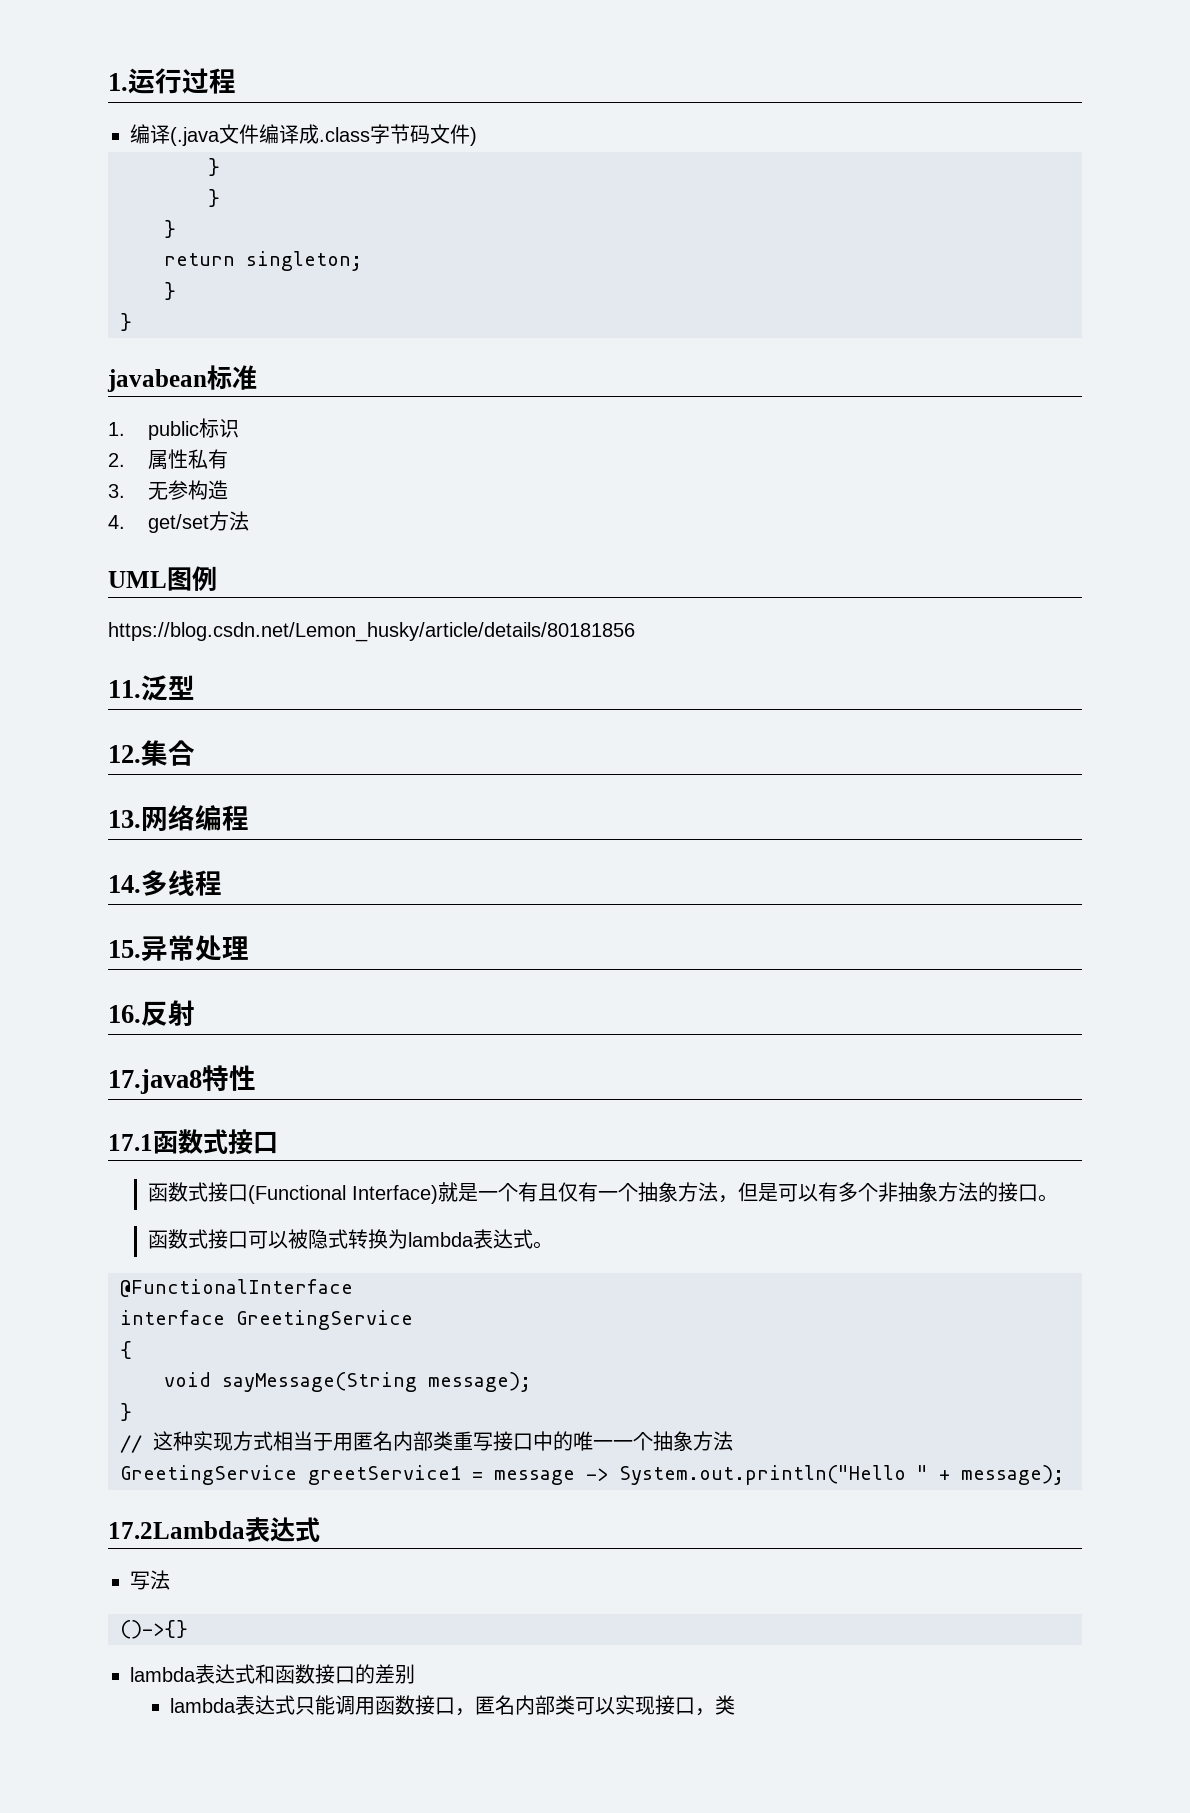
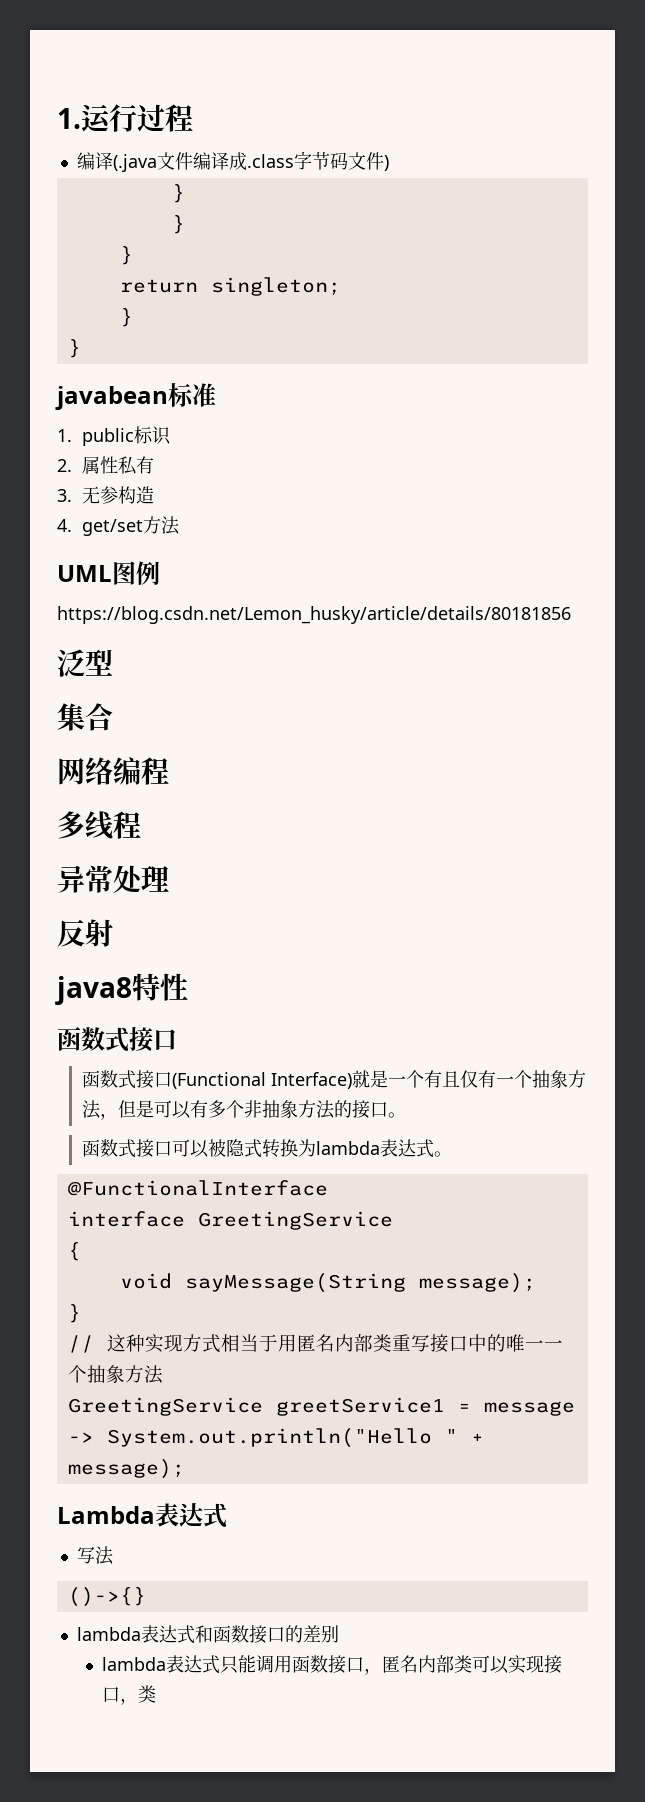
[108,680,141,698] 11. -> (571, 615) none
[108,745,141,763] 12. -> (113, 662) none
[108,810,141,828] 13. -> (113, 717) none
[108,875,141,893] 14. -> (169, 771) none
[108,940,141,958] 15. -> (141, 825) none
[108,1005,141,1023] 16. -> (169, 878) none
[108,1069,202,1094] 17.java8 -> [55,976,132,1005] java8
[108,1134,153,1151] 17.1 -> (188, 987) none
[108,1521,245,1539] 17.2Lambda -> [57,1506,155,1524] Lambda

